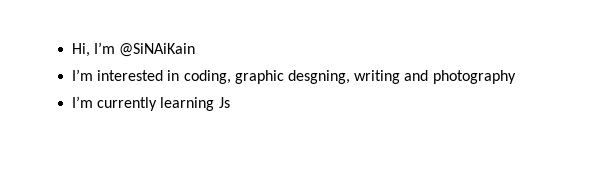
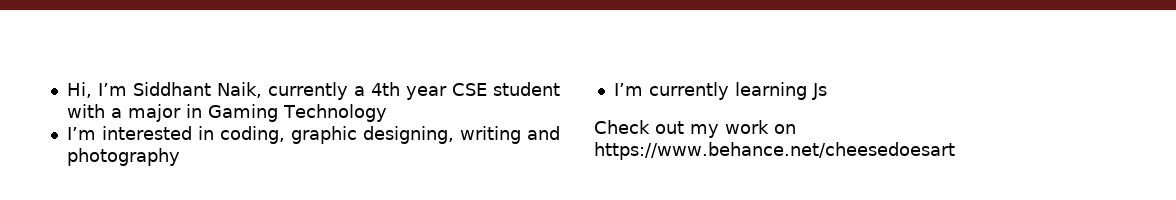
[119,43,196,57] @SiNAiKain -> [132,82,560,100] [66,104,387,122] Siddhant Naik, currently a 4th year CSE student with a major in Gaming Technology
[287,70,350,84] desgning, -> [362,126,454,144] designing,
(230, 102) none -> [594,120,796,138] [594,142,955,160] // Check out my work on https://www.behance.net/cheesedoesart

